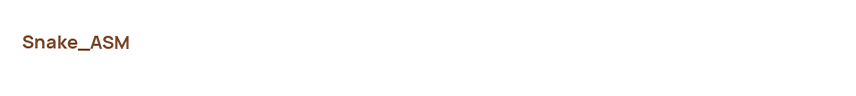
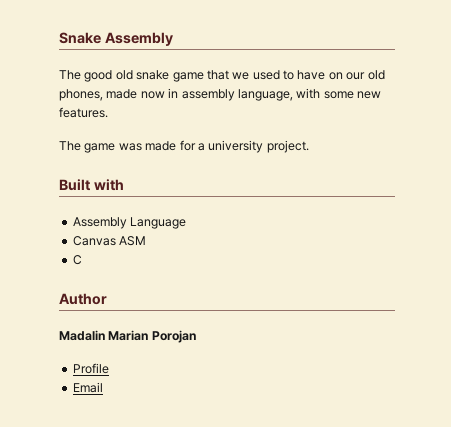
[21,35,131,52] Snake_ASM -> [59,32,173,46] [59,70,385,82] [59,88,381,101] [59,107,108,118] [59,140,309,153] [59,179,124,191] [72,217,187,229] [72,236,147,246] [72,255,82,265] [59,293,107,305] [59,330,196,343] [72,363,109,374] [72,382,103,393] Snake Assembly // The good old snake game that we used to have on our old phones, made now in assembly language, with some new features. // The game was made for a university project. // Built with // Assembly Language // Canvas ASM // C // Author // Madalin Marian Porojan // Profile // Email

